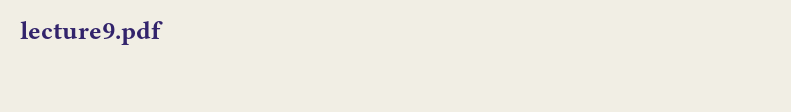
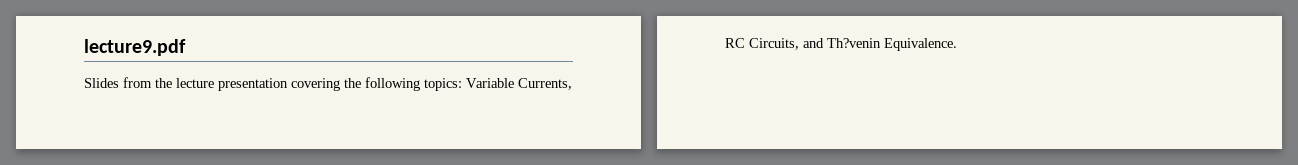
(163, 33) none -> [84,77,572,91] [725,38,957,51] // Slides from the lecture presentation covering the following topics: Variable Currents, RC Circuits, and Th?venin Equivalence.

